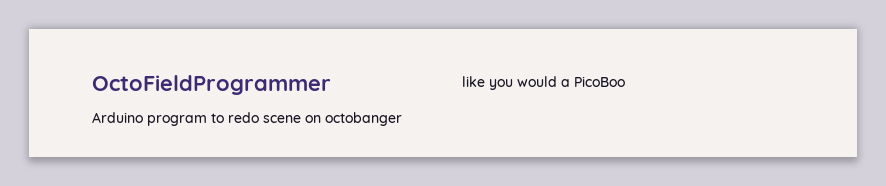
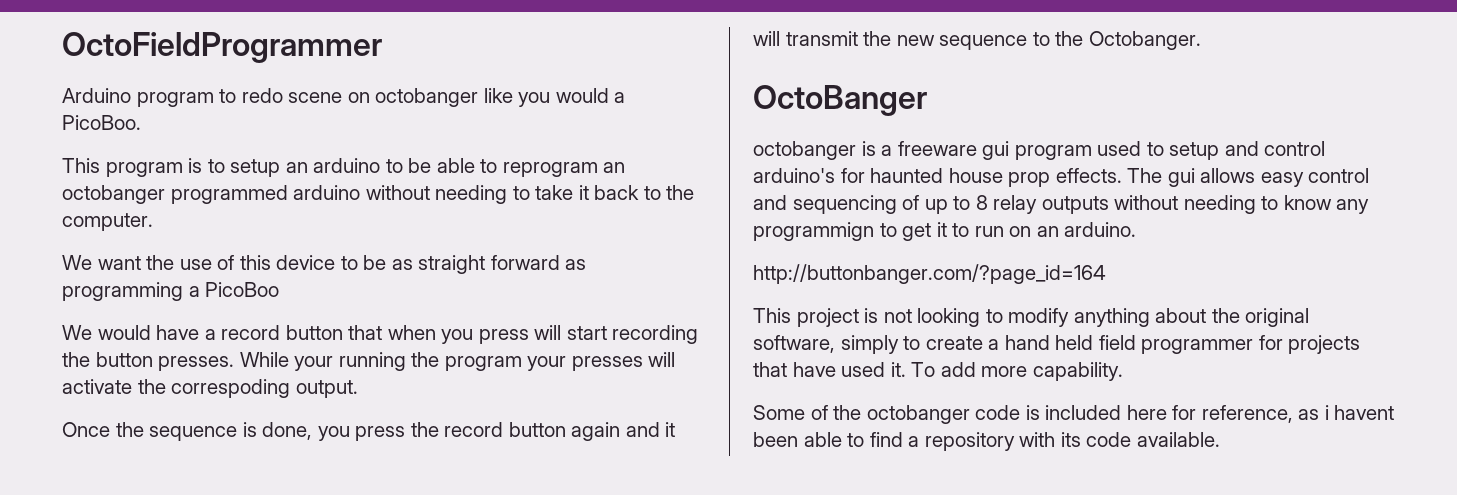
[574,76,625,87] PicoBoo -> [62,115,141,130] [62,158,626,177] [62,185,695,204] [62,213,153,231] [62,255,587,274] [62,282,280,301] [62,325,699,344] [62,352,676,371] [62,379,358,398] [62,422,676,441] [753,31,1201,50] [753,85,927,116] [753,141,1326,160] [753,168,1370,187] [753,195,1370,214] [753,222,1137,241] [753,264,1106,284] [753,308,1310,327] [753,335,1361,354] [753,362,1123,381] [753,405,1395,424] [753,432,1220,451] PicoBoo. // This program is to setup an arduino to be able to reprogram an octobanger programmed arduino without needing to take it back to the computer. // We want the use of this device to be as straight forward as programming a PicoBoo // We would have a record button that when you press will start recording the button presses. While your running the program your presses will activate the correspoding output. // Once the sequence is done, you press the record button again and it will transmit the new sequence to the Octobanger. // OctoBanger // octobanger is a freeware gui program used to setup and control arduino's for haunted house prop effects. The gui allows easy control and sequencing of up to 8 relay outputs without needing to know any programmign to get it to run on an arduino. // http://buttonbanger.com/?page_id=164 // This project is not looking to modify anything about the original software, simply to create a hand held field programmer for projects that have used it. To add more capability. // Some of the octobanger code is included here for reference, as i havent been able to find a repository with its code available.

